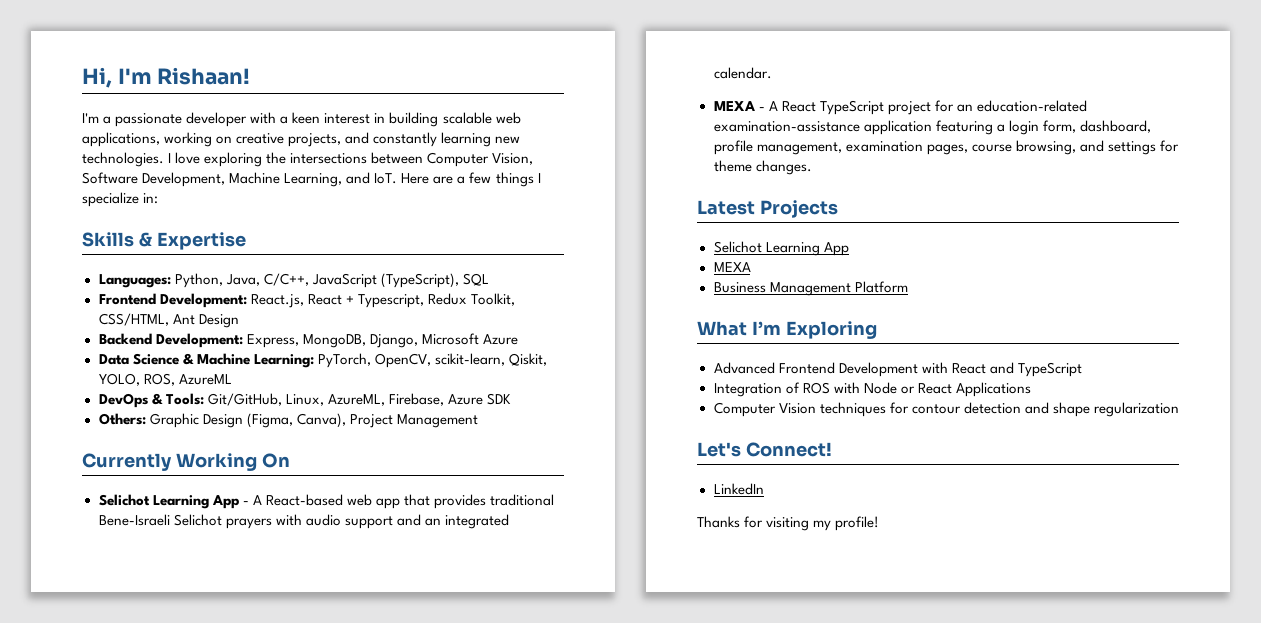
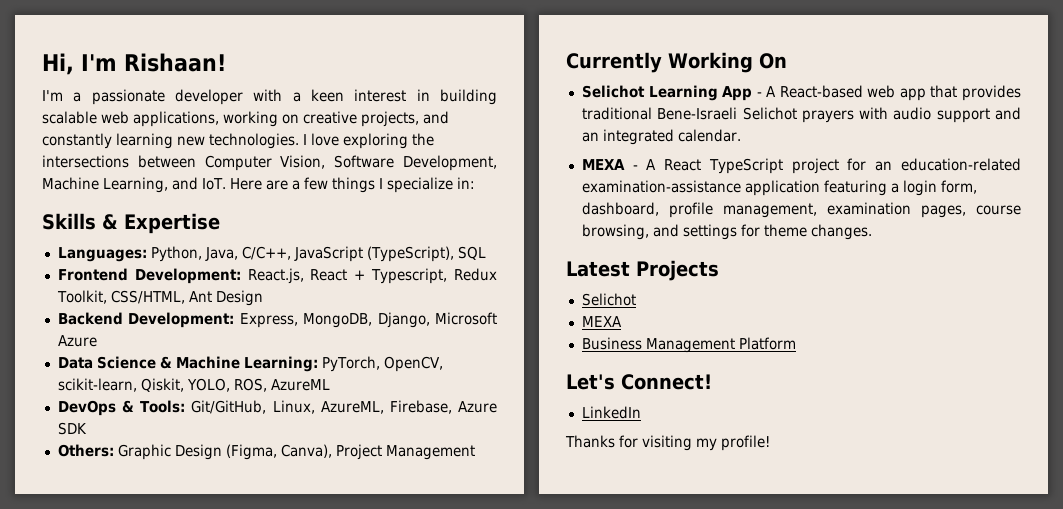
[765,242,849,256] Learning App -> (636, 299) none
[697,321,877,339] [713,362,1082,377] [713,382,1031,397] [713,402,1179,417] // What I’m Exploring // Advanced Frontend Development with React and TypeScript // Integration of ROS with Node or React Applications // Computer Vision techniques for contour detection and shape regularization -> (796, 343) none

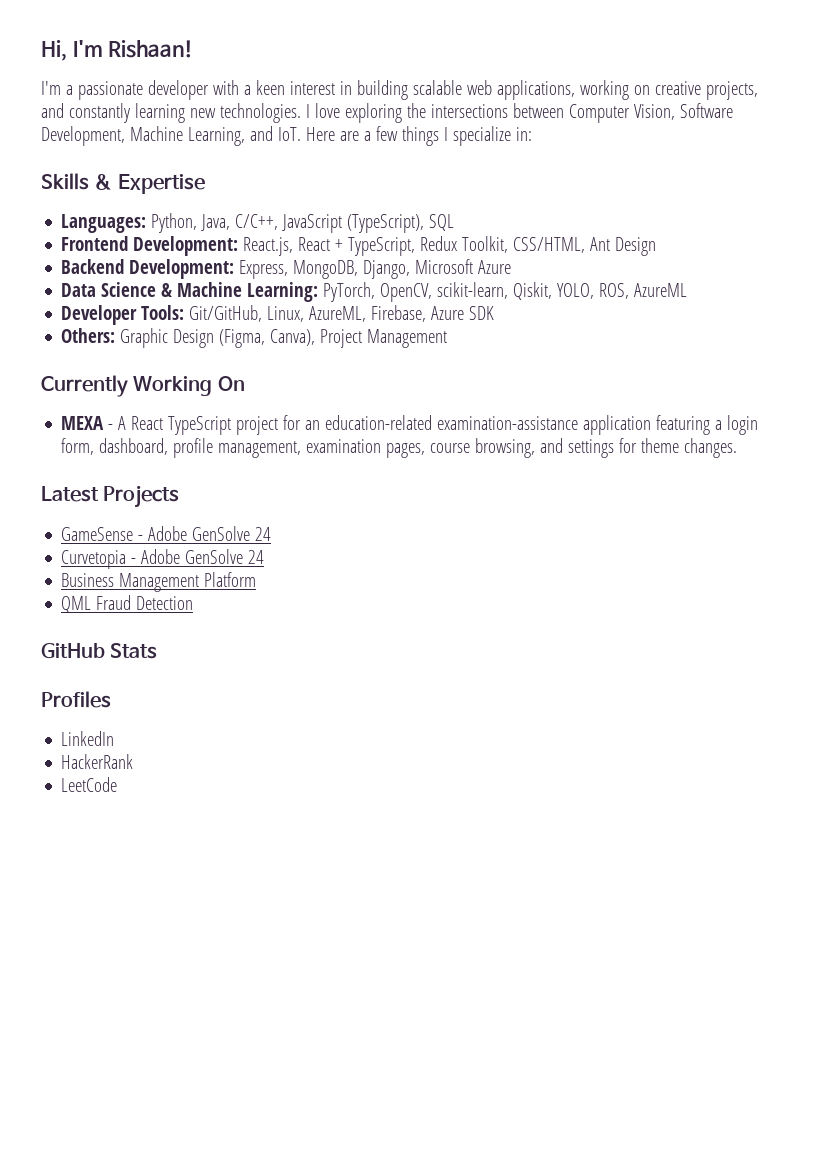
[371,268,448,284] Typescript, -> [348,237,416,256] TypeScript,
[57,400,135,416] DevOps & -> [61,305,138,325] Developer
[581,85,1021,101] [581,107,1021,123] [581,129,741,145] // Selichot Learning App - A React-based web app that provides traditional Bene-Israeli Selichot prayers with audio support and an integrated calendar. -> (245, 383) none
[581,293,636,306] [581,316,622,327] [581,337,796,353] [566,374,712,390] [581,406,641,419] [565,435,770,451] Selichot // MEXA // Business Management Platform // Let's Connect! // LinkedIn // Thanks for visiting my profile! -> [61,526,272,541] [61,549,265,569] [61,572,257,592] [61,595,194,613] [41,643,158,659] [41,691,111,708] [61,731,115,746] [61,754,134,769] [61,777,118,792] GameSense - Adobe GenSolve 24 // Curvetopia - Adobe GenSolve 24 // Business Management Platform // QML Fraud Detection // GitHub Stats // Profiles // LinkedIn // HackerRank // LeetCode

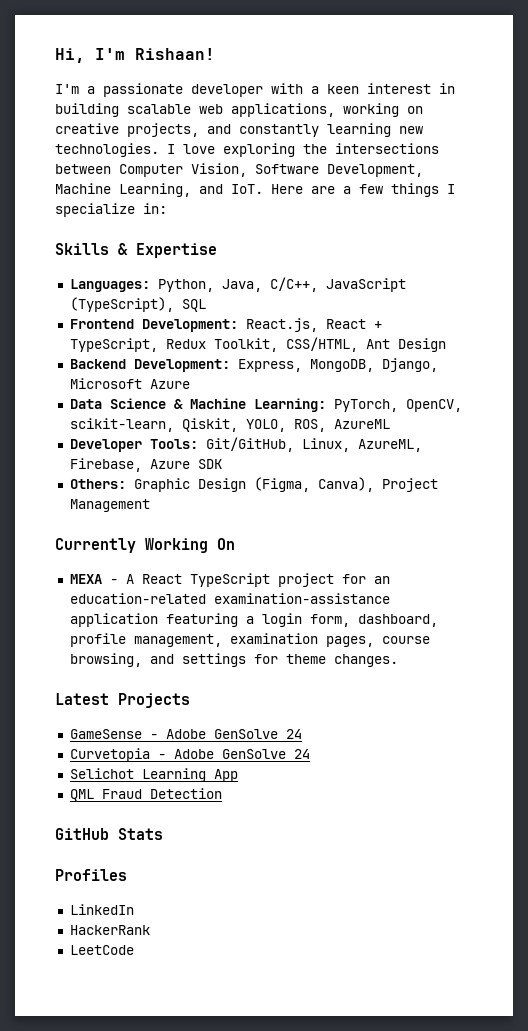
[61,572,257,592] Business Management Platform -> [69,768,238,782] Selichot Learning App

